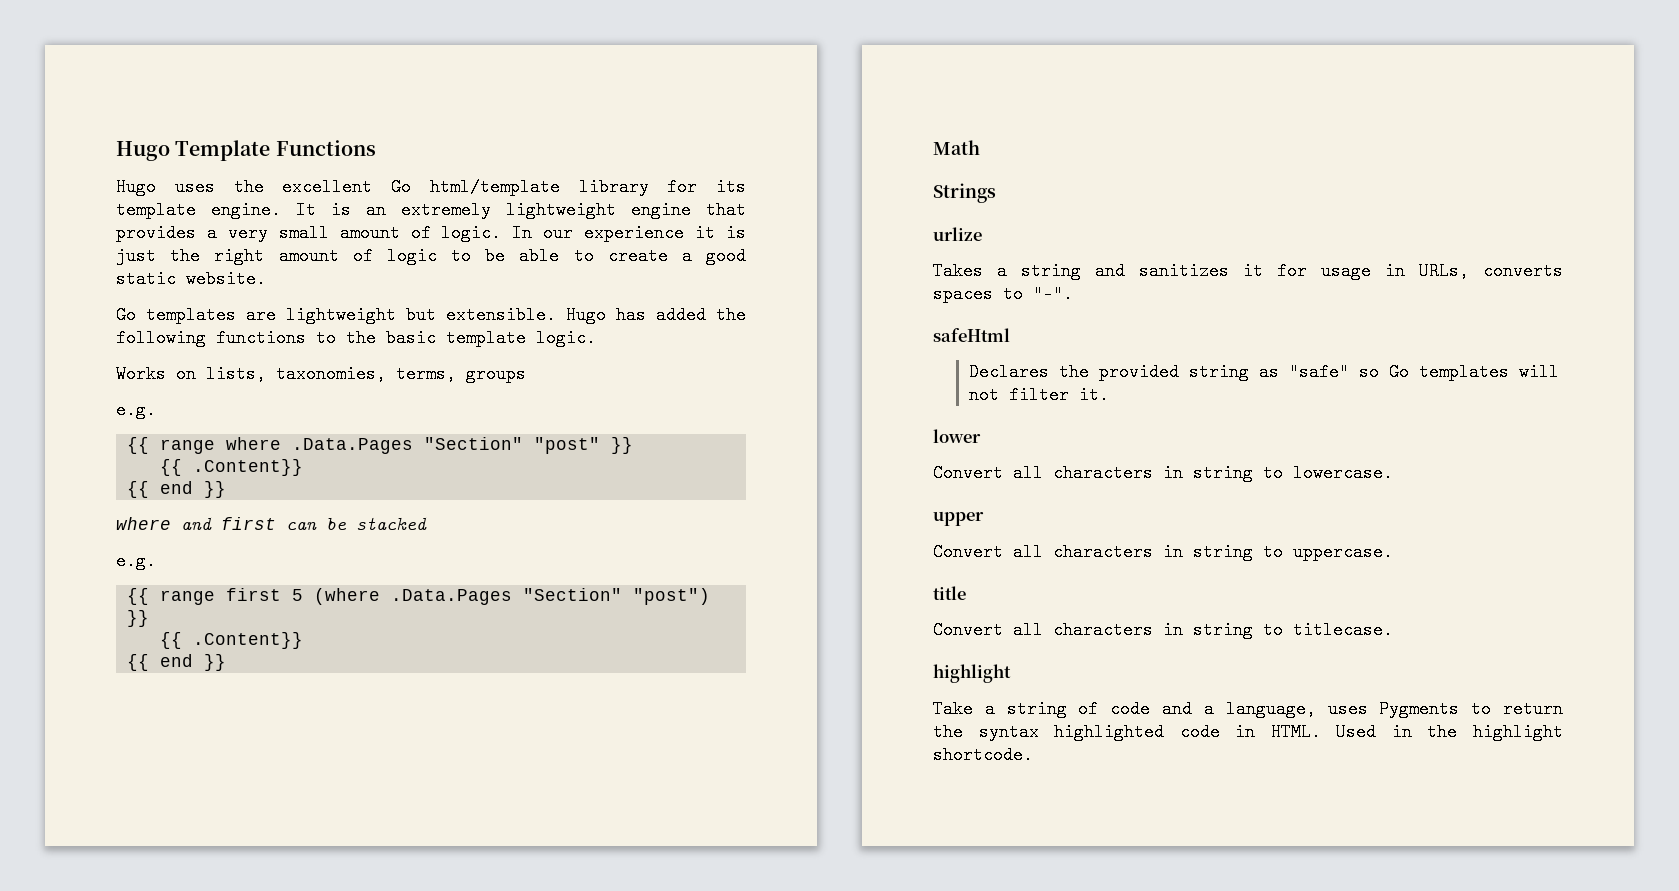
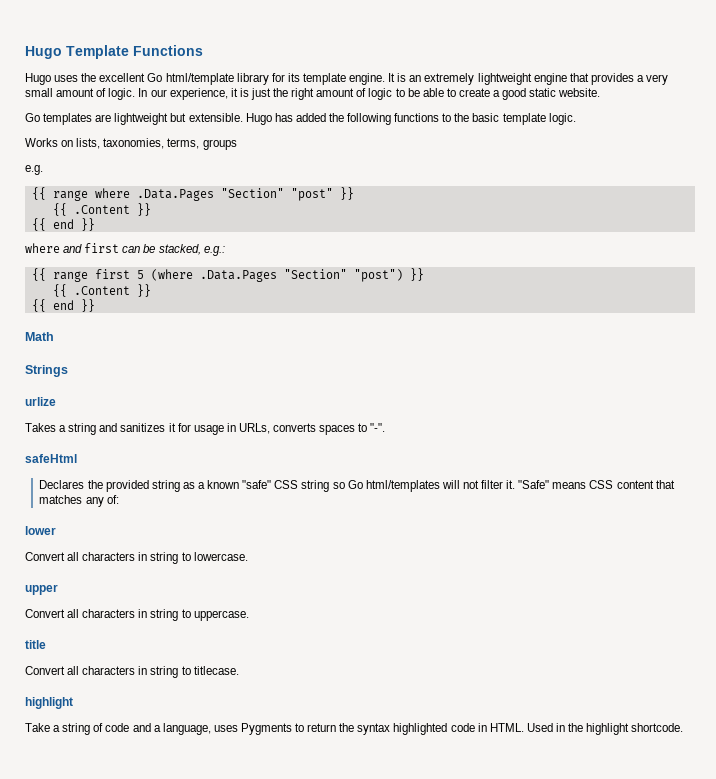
[584,224,685,242] experience -> [169,88,228,100] experience,
[193,459,304,476] .Content}} -> [73,203,151,216] .Content }}
[356,517,427,530] [116,552,156,570] stacked // e.g. -> [158,244,225,256] stacked, e.g.:
[193,632,304,649] .Content}} -> [73,284,151,297] .Content }}
[1289,363,1350,381] "safe" -> [198,480,330,492] a known "safe" CSS string
[1419,363,1510,381] templates -> [365,480,440,492] html/templates
(1110, 395) none -> [518,480,675,489] [39,495,119,507] "Safe" means CSS content that matches any of:

